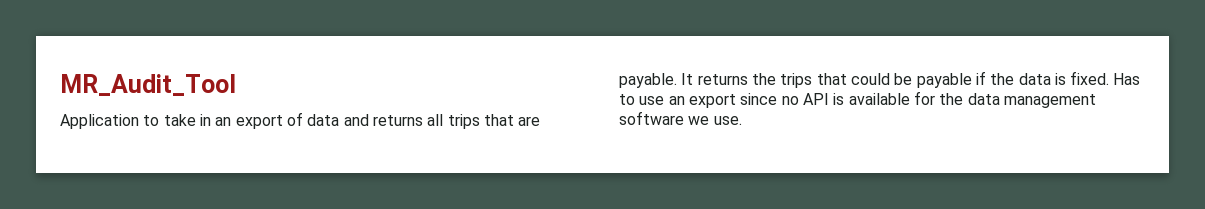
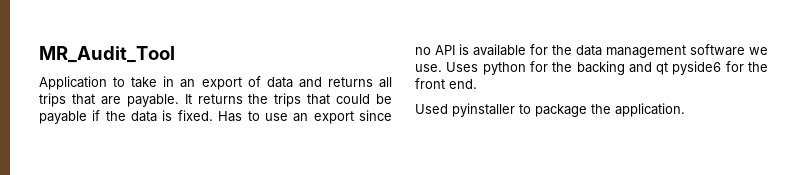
(742, 120) none -> [446,61,768,75] [415,78,477,89] [415,103,685,117] Uses python for the backing and qt pyside6 for the front end. // Used pyinstaller to package the application.

